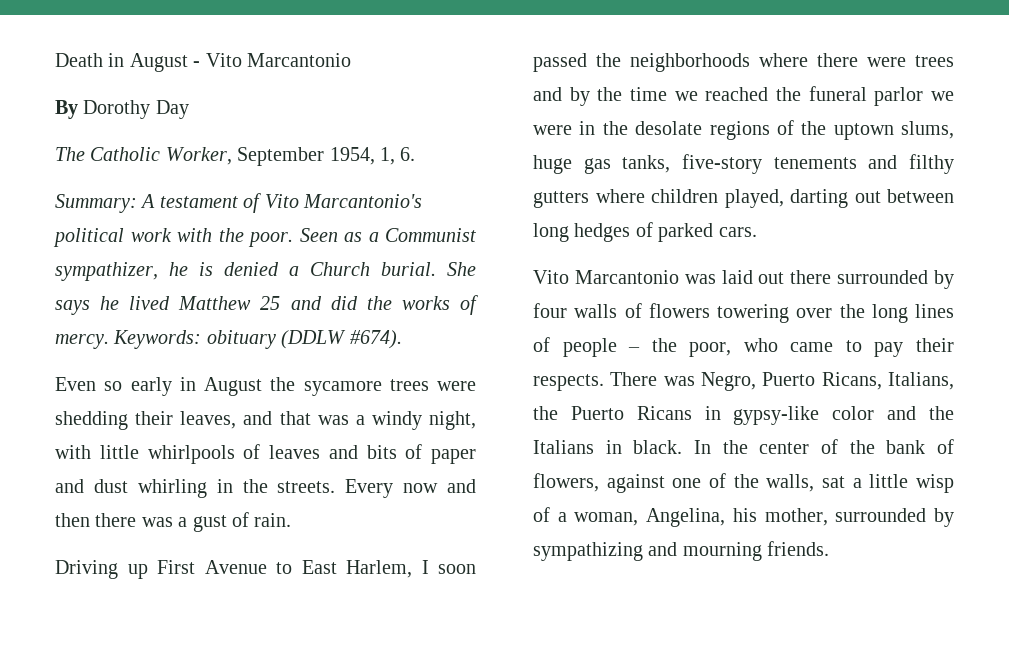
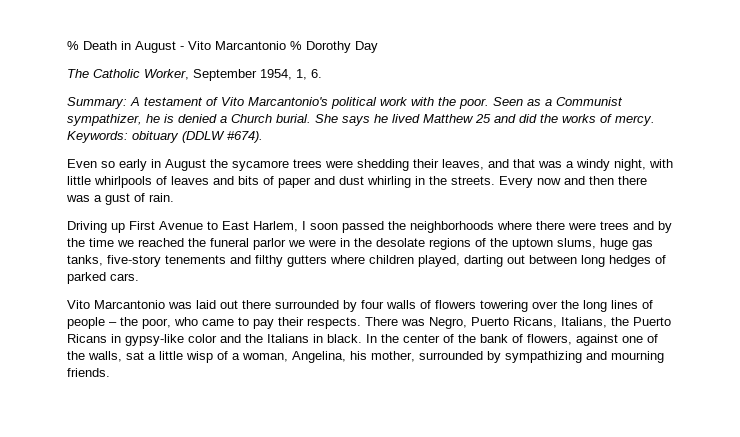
(55, 60) none -> [67,41,79,50] %
[55,100,78,119] // By -> [290,41,302,50] %

